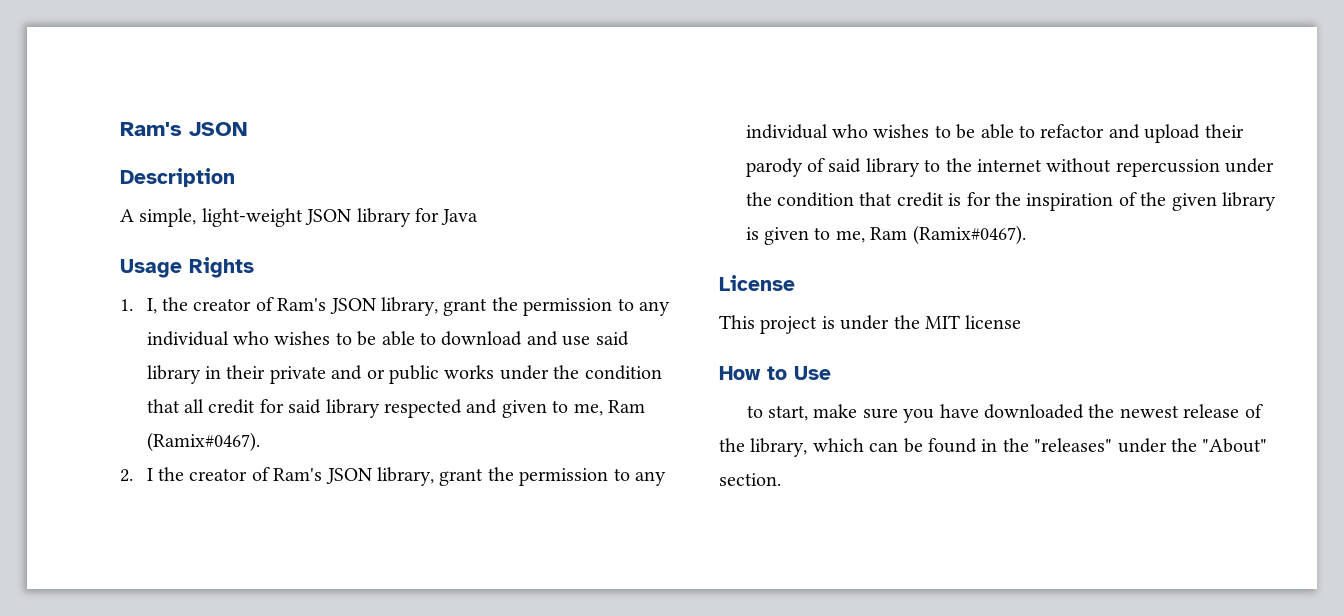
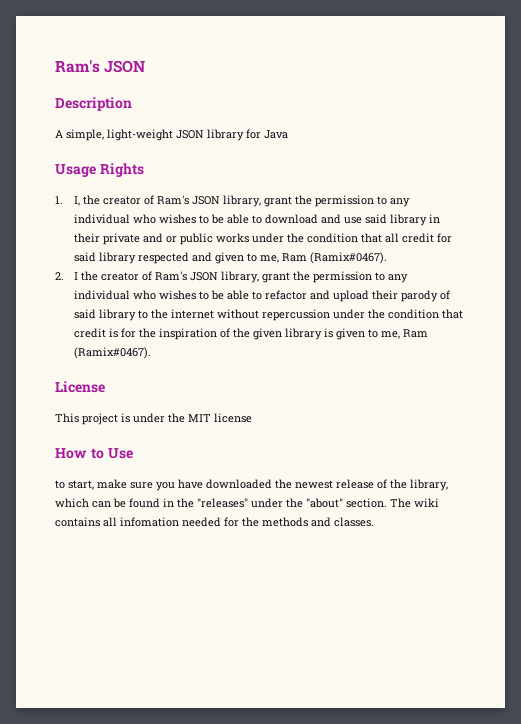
[1202,438,1268,453] [719,473,781,486] "About" section. -> [306,498,439,508] [55,517,374,527] "about" section. The wiki contains all infomation needed for the methods and classes.

